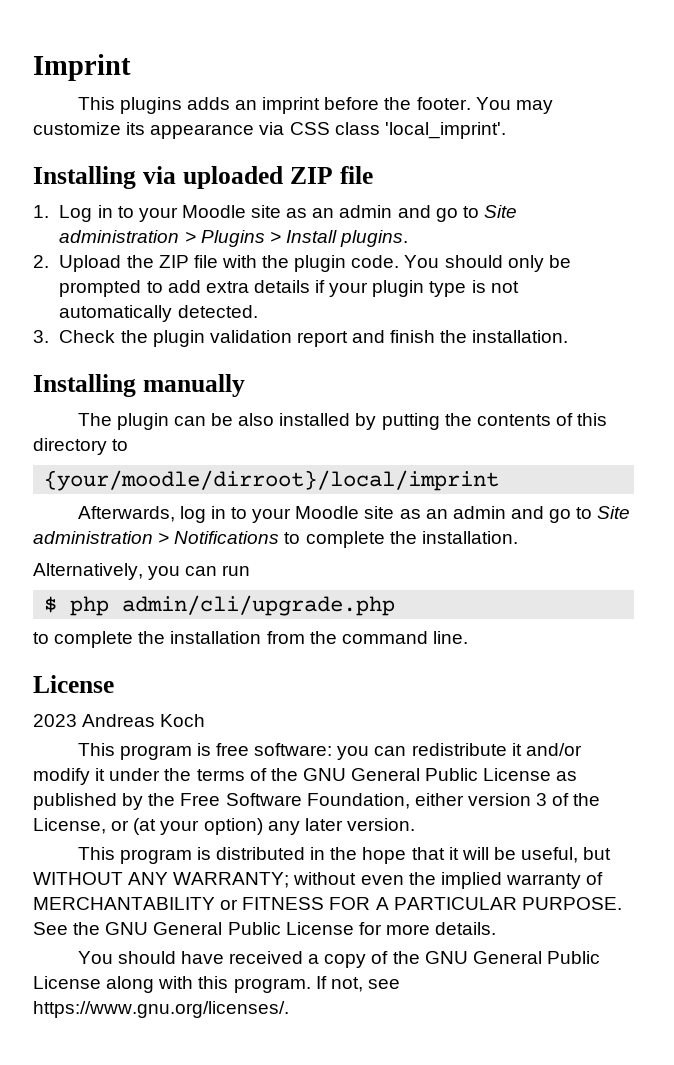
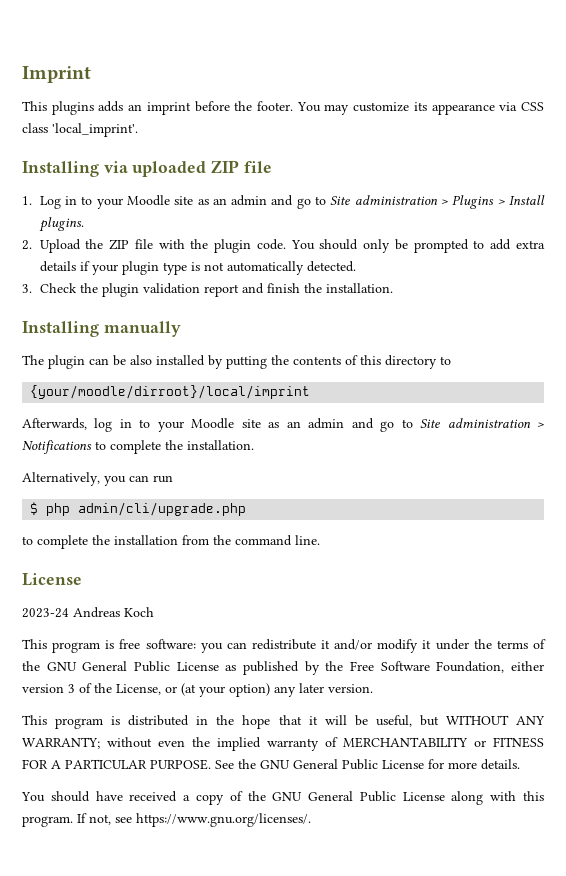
[33,714,77,727] 2023 -> [22,608,69,618] 2023-24

